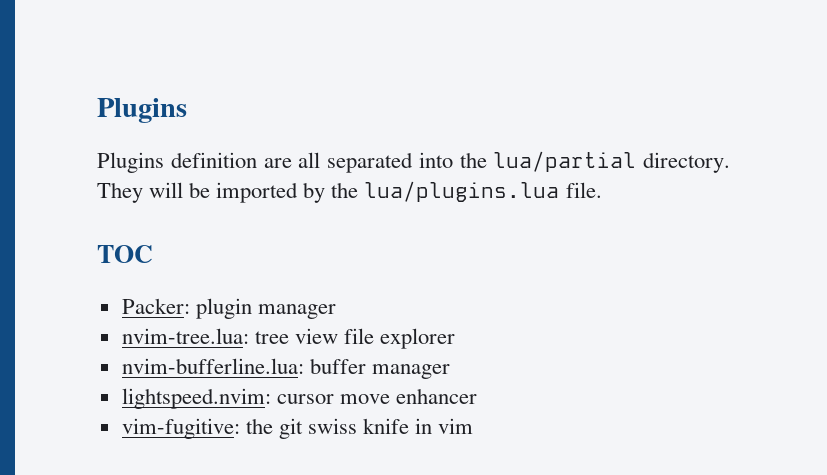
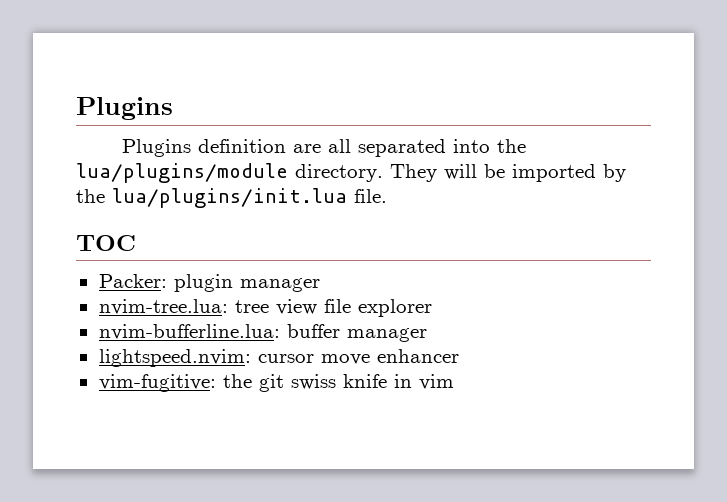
[493,151,637,172] lua/partial -> [76,163,288,183] lua/plugins/module
[364,181,560,202] lua/plugins.lua -> [112,188,347,208] lua/plugins/init.lua

